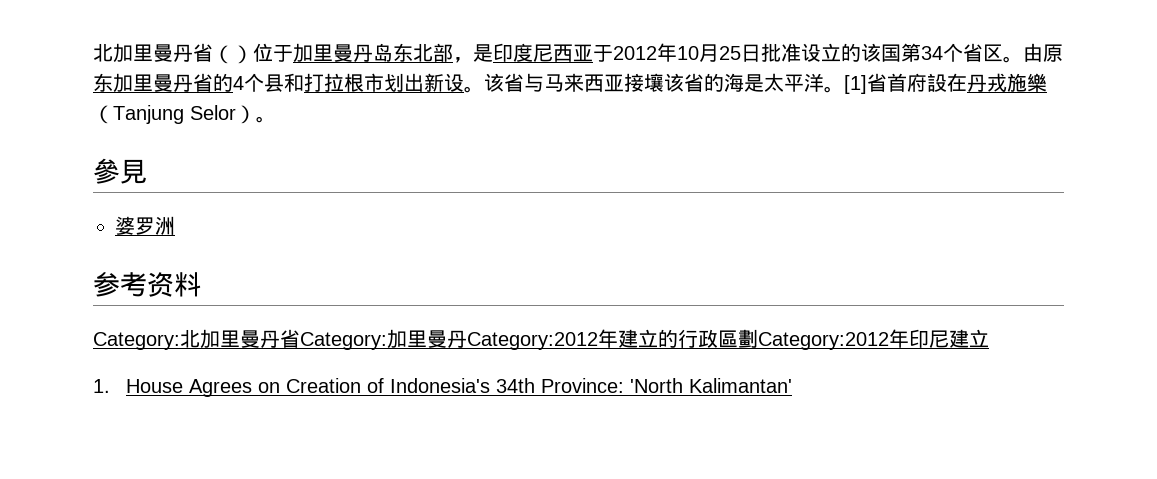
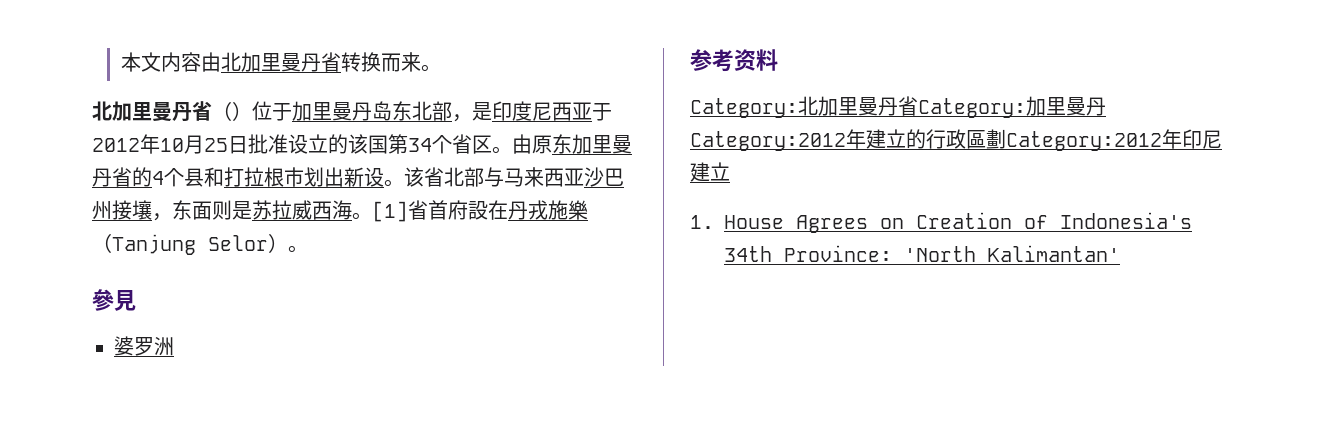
(93, 52) none -> [120,52,441,72] 本文内容由北加里曼丹省转换而来。 //
(524, 82) none -> [444,167,484,187] 北部
[624,73,824,92] 接壤该省的海是太平洋 -> [584,167,624,187] [92,200,352,221] 沙巴州接壤，东面则是苏拉威西海

